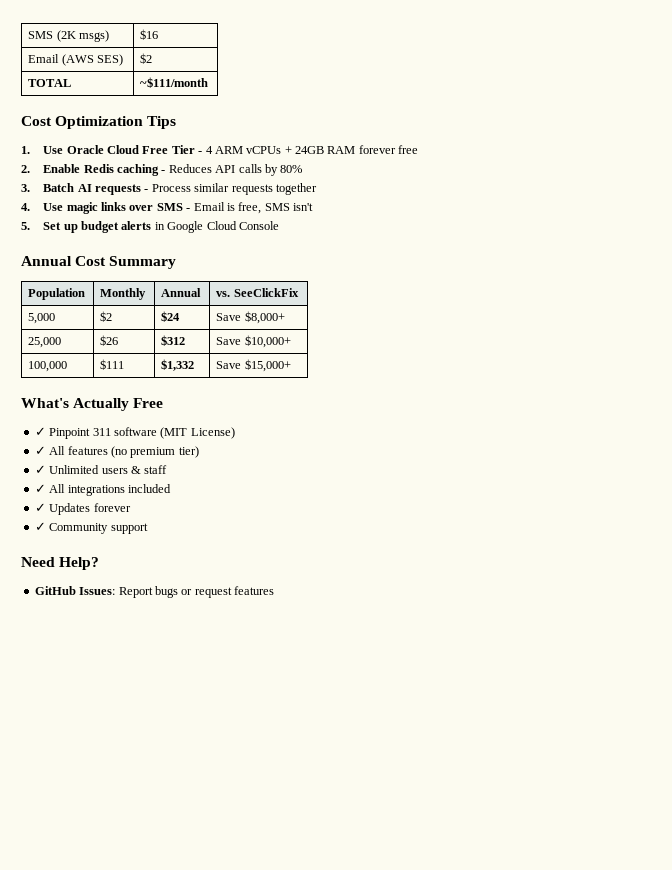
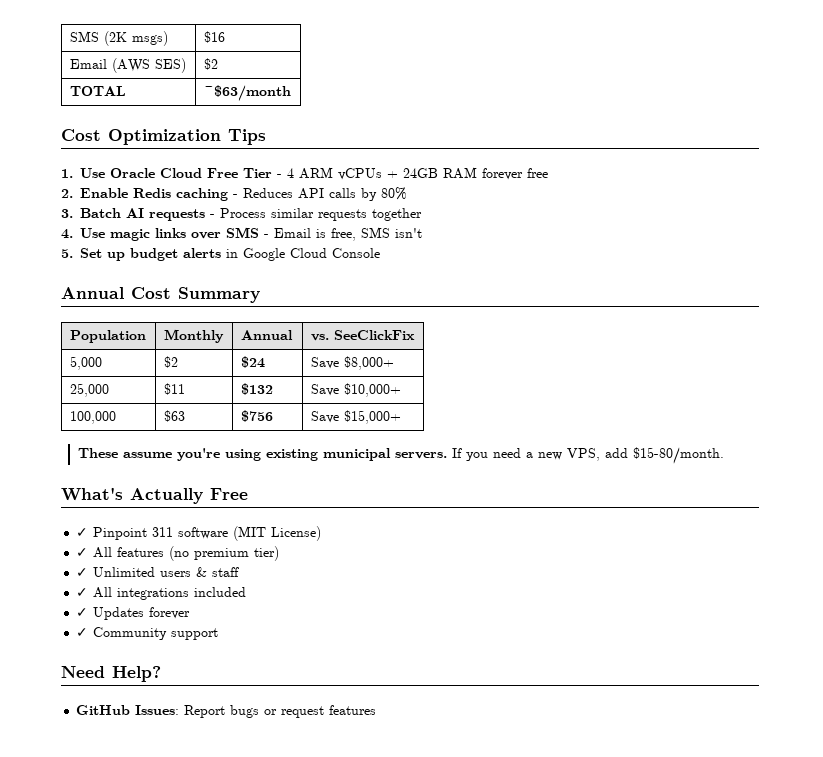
[140,77,209,88] ~$111/month -> [203,85,291,101] ~$63/month
[100,335,119,346] [161,335,186,346] $26 | $312 -> [163,383,185,395] [240,383,273,395] $11 | $132
[100,359,125,370] [161,359,195,371] $111 | $1,332 -> [163,410,185,422] [240,410,273,422] $63 | $756
(291, 365) none -> [77,447,724,464] // These assume you're using existing municipal servers. If you need a new VPS, add $15-80/month.

